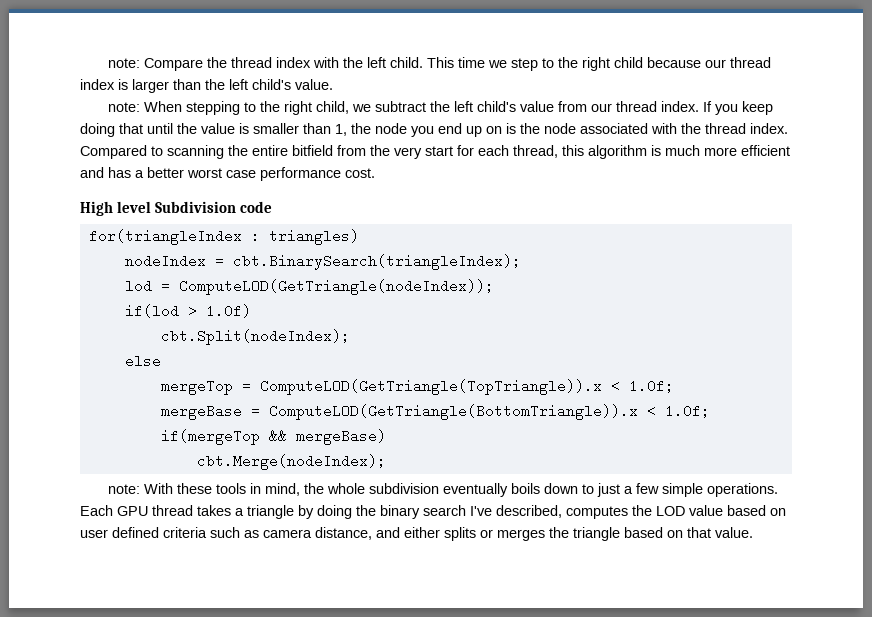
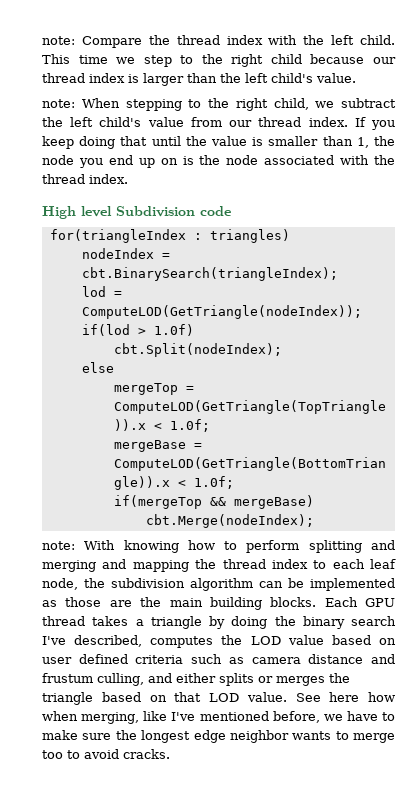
[80,145,790,159] [80,167,375,181] Compared to scanning the entire bitfield from the very start for each thread, this algorithm is much more efficient and has a better worst case performance cost. -> (128, 179) none
[177,483,779,497] these tools in mind, the whole subdivision eventually boils down to just a few simple operations. -> [123,540,395,553] [42,559,396,572] [42,578,395,591] [42,597,317,610] knowing how to perform splitting and merging and mapping the thread index to each leaf node, the subdivision algorithm can be implemented as those are the main building blocks.
[315,527,372,540] distance, -> [308,654,396,664] [42,673,144,686] distance and frustum culling,
[715,527,753,538] value. -> [209,692,395,702] [42,711,395,724] [42,730,395,743] [42,749,170,759] LOD value. See here how when merging, like I've mentioned before, we have to make sure the longest edge neighbor wants to merge too to avoid cracks.

